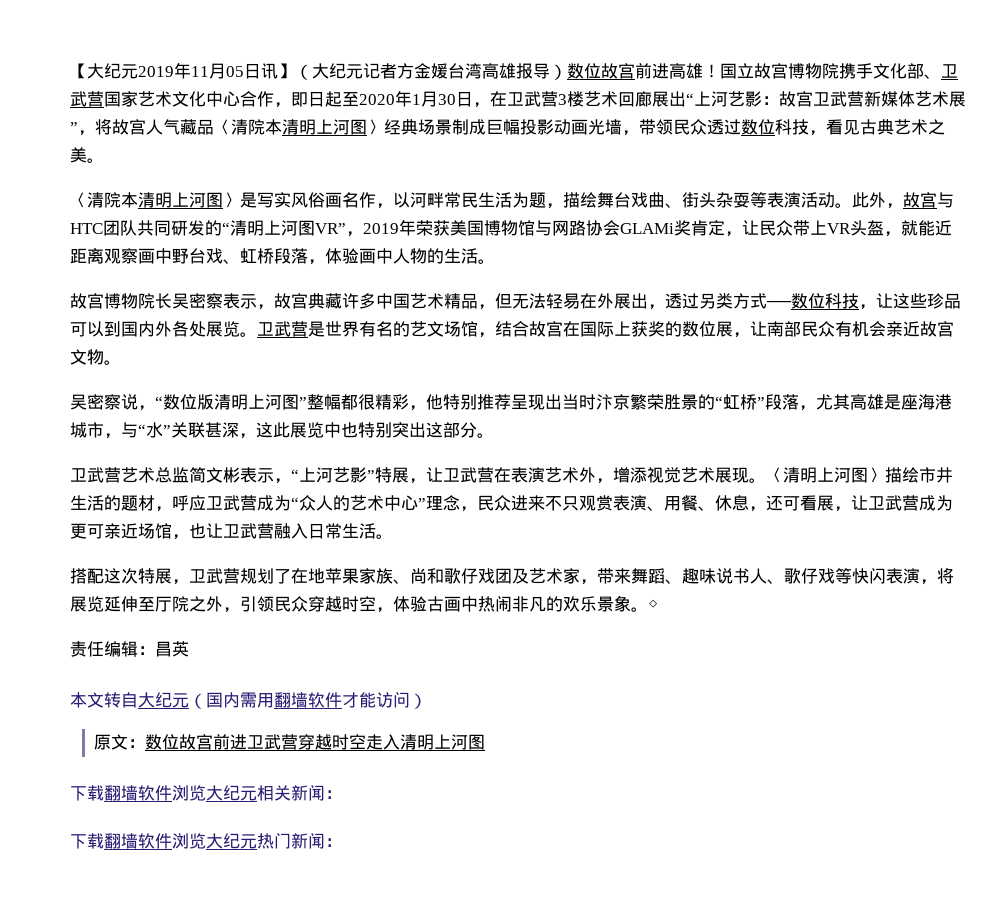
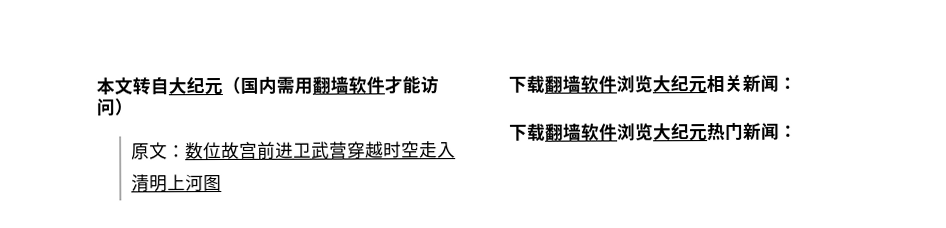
[70,62,958,80] [70,90,966,108] [70,119,945,136] [70,147,104,163] [70,192,954,209] [70,219,952,237] [70,248,495,265] [70,293,961,310] [70,321,954,338] [70,349,121,365] [70,394,952,411] [70,422,494,439] [70,467,953,484] [70,495,953,512] [70,523,393,540] [70,568,954,585] [70,595,658,613] [70,641,189,657] 【大纪元2019年11月05日讯】（大纪元记者方金媛台湾高雄报导）数位故宫前进高雄！国立故宫博物院携手文化部、卫武营国家艺术文化中心合作，即日起至2020年1月30日，在卫武营3楼艺术回廊展出“上河艺影：故宫卫武营新媒体艺术展”，将故宫人气藏品〈清院本清明上河图〉经典场景制成巨幅投影动画光墙，带领民众透过数位科技，看见古典艺术之美。 // 〈清院本清明上河图〉是写实风俗画名作，以河畔常民生活为题，描绘舞台戏曲、街头杂耍等表演活动。此外，故宫与HTC团队共同研发的“清明上河图VR”，2019年荣获美国博物馆与网路协会GLAMi奖肯定，让民众带上VR头盔，就能近距离观察画中野台戏、虹桥段落，体验画中人物的生活。 // 故宫博物院长吴密察表示，故宫典藏许多中国艺术精品，但无法轻易在外展出，透过另类方式──数位科技，让这些珍品可以到国内外各处展览。卫武营是世界有名的艺文场馆，结合故宫在国际上获奖的数位展，让南部民众有机会亲近故宫文物。 // 吴密察说，“数位版清明上河图”整幅都很精彩，他特别推荐呈现出当时汴京繁荣胜景的“虹桥”段落，尤其高雄是座海港城市，与“水”关联甚深，这此展览中也特别突出这部分。 // 卫武营艺术总监简文彬表示，“上河艺影”特展，让卫武营在表演艺术外，增添视觉艺术展现。〈清明上河图〉描绘市井生活的题材，呼应卫武营成为“众人的艺术中心”理念，民众进来不只观赏表演、用餐、休息，还可看展，让卫武营成为更可亲近场馆，也让卫武营融入日常生活。 // 搭配这次特展，卫武营规划了在地苹果家族、尚和歌仔戏团及艺术家，带来舞蹈、趣味说书人、歌仔戏等快闪表演，将展览延伸至厅院之外，引领民众穿越时空，体验古画中热闹非凡的欢乐景象。◇ // 责任编辑：昌英 // -> (96, 86) none

